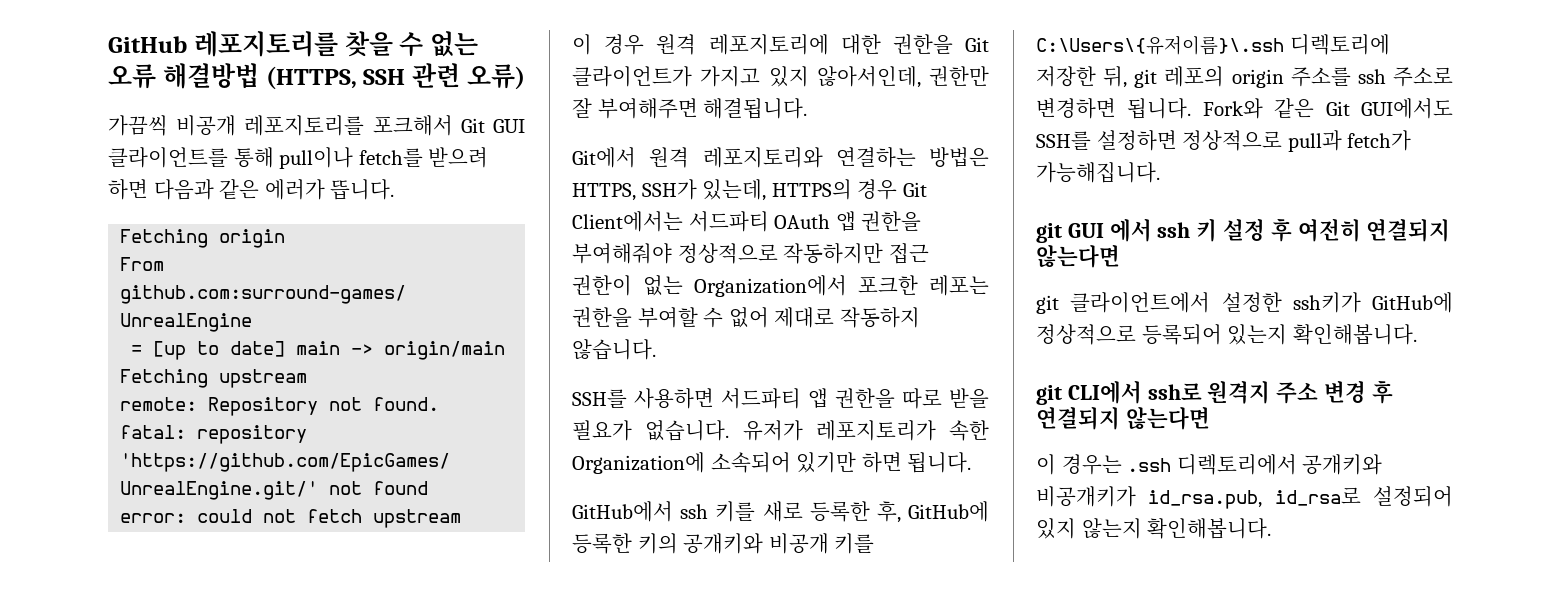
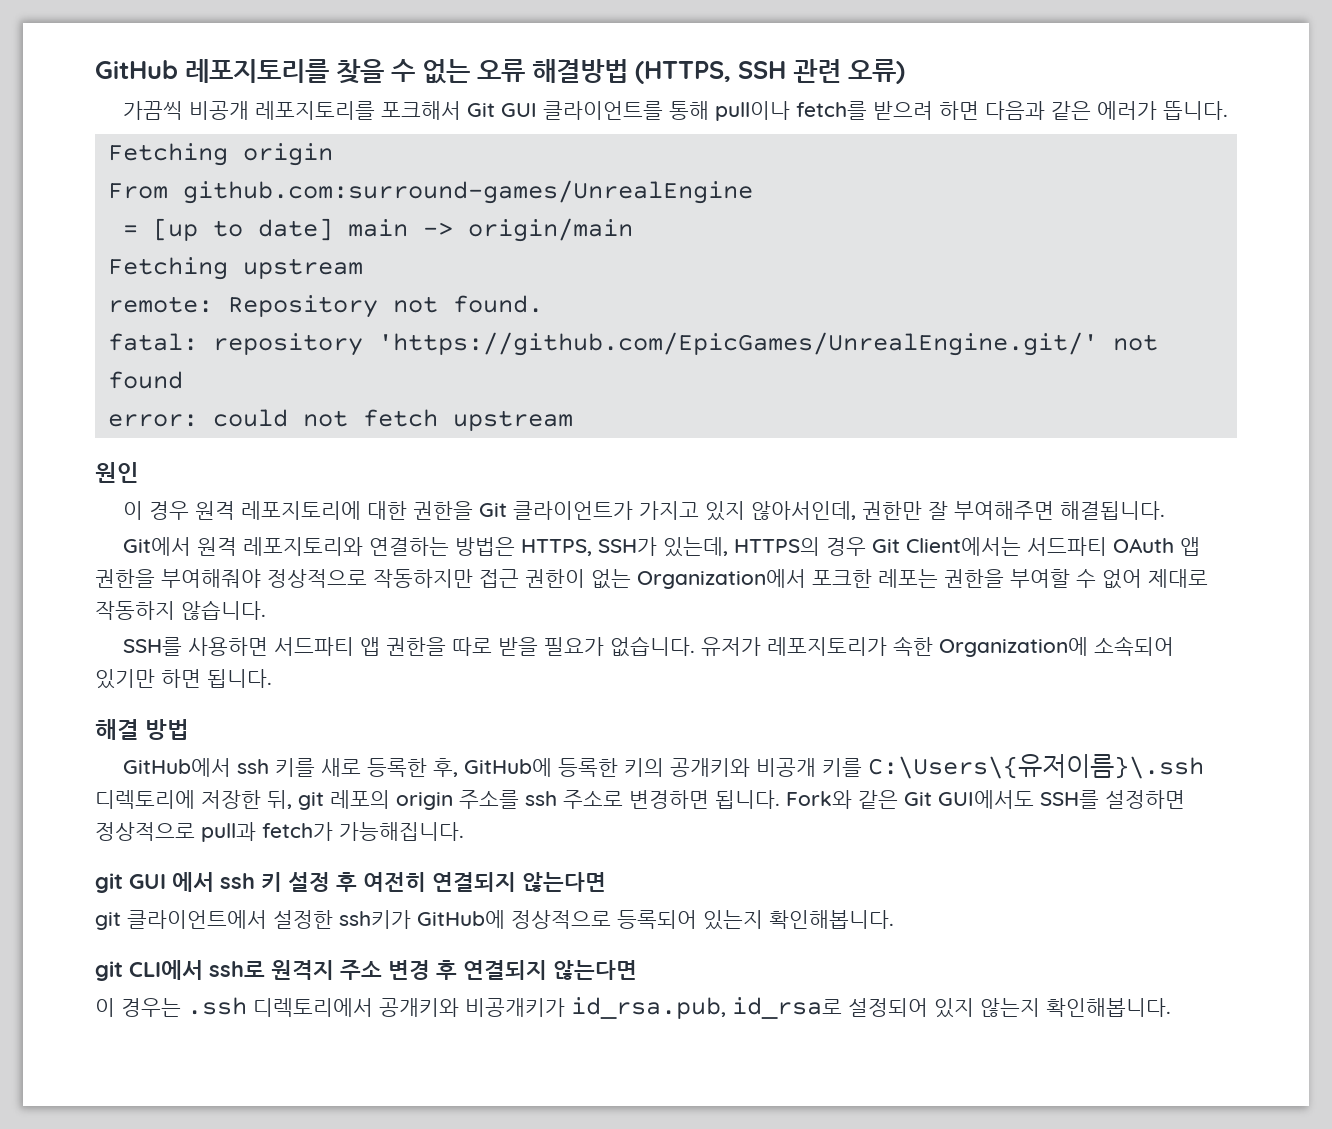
(462, 518) none -> [95,462,139,483] // 원인
(972, 462) none -> [95,719,190,740] // 해결 방법

